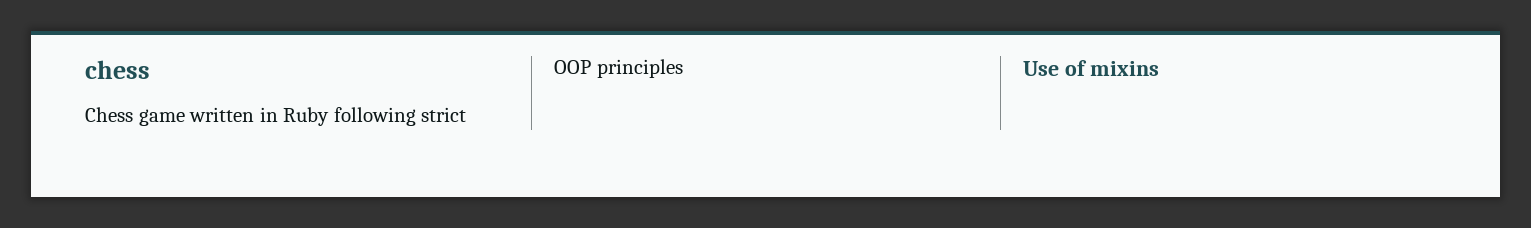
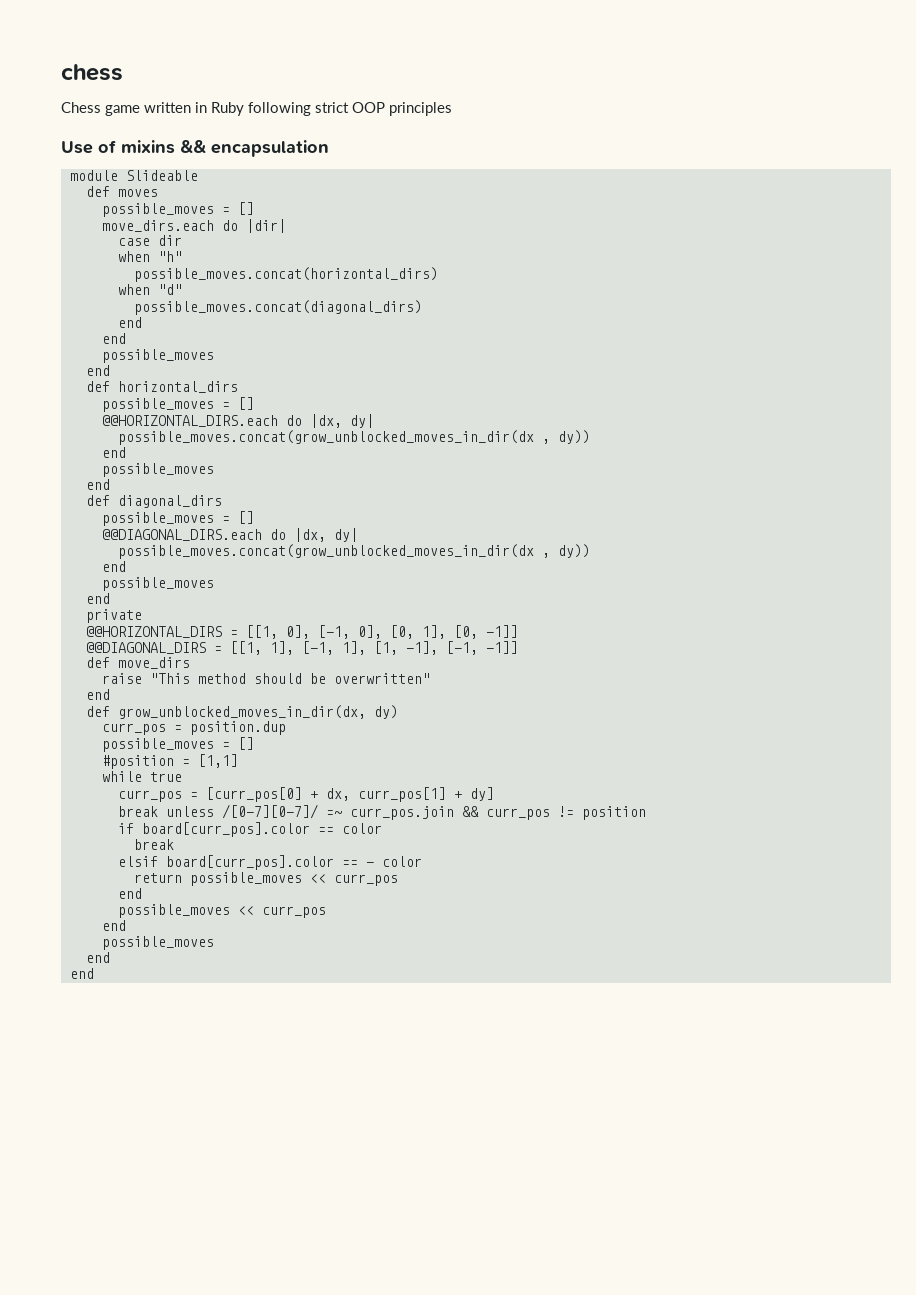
(1159, 68) none -> [180,140,329,157] [69,170,198,181] [85,186,158,197] [101,202,254,217] [101,219,286,233] [117,235,182,246] [117,251,182,262] [133,267,438,282] [117,284,182,295] [133,300,422,315] [117,317,142,328] [101,333,126,344] [101,349,214,363] [85,365,110,376] [85,381,238,393] [101,397,254,412] [101,414,374,428] [117,430,590,445] [101,447,126,458] [101,463,214,477] [85,479,110,490] [85,495,222,508] [101,511,254,526] [101,528,358,542] [117,544,590,559] [101,561,126,572] [101,577,214,591] [85,593,110,604] [85,609,142,623] [85,625,518,639] [85,641,518,655] [85,657,190,669] [101,673,430,684] [85,689,110,700] [85,705,398,719] [101,721,286,735] [101,737,254,752] [101,754,238,769] [101,771,182,782] [117,787,494,802] [117,804,646,820] [117,822,382,837] [133,839,174,850] [117,855,422,870] [133,872,398,886] [117,888,142,899] [117,904,326,918] [101,920,126,931] [101,936,214,950] [85,952,110,963] [69,968,94,979] && encapsulation // module Slideable // def moves // possible_moves = [] // move_dirs.each do |dir| // case dir // when "h" // possible_moves.concat(horizontal_dirs) // when "d" // possible_moves.concat(diagonal_dirs) // end // end // possible_moves // end // def horizontal_dirs // possible_moves = [] // @@HORIZONTAL_DIRS.each do |dx, dy| // possible_moves.concat(grow_unblocked_moves_in_dir(dx , dy)) // end // possible_moves // end // def diagonal_dirs // possible_moves = [] // @@DIAGONAL_DIRS.each do |dx, dy| // possible_moves.concat(grow_unblocked_moves_in_dir(dx , dy)) // end // possible_moves // end // private // @@HORIZONTAL_DIRS = [[1, 0], [-1, 0], [0, 1], [0, -1]] // @@DIAGONAL_DIRS = [[1, 1], [-1, 1], [1, -1], [-1, -1]] // def move_dirs // raise "This method should be overwritten" // end // def grow_unblocked_moves_in_dir(dx, dy) // curr_pos = position.dup // possible_moves = [] // #position = [1,1] // while true // curr_pos = [curr_pos[0] + dx, curr_pos[1] + dy] // break unless /[0-7][0-7]/ =~ curr_pos.join && curr_pos != position // if board[curr_pos].color == color // break // elsif board[curr_pos].color == - color // return possible_moves << curr_pos // end // possible_moves << curr_pos // end // possible_moves // end // end

